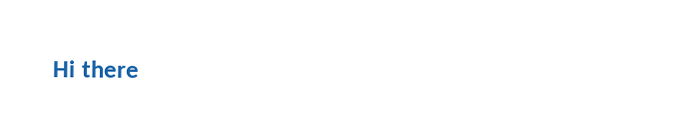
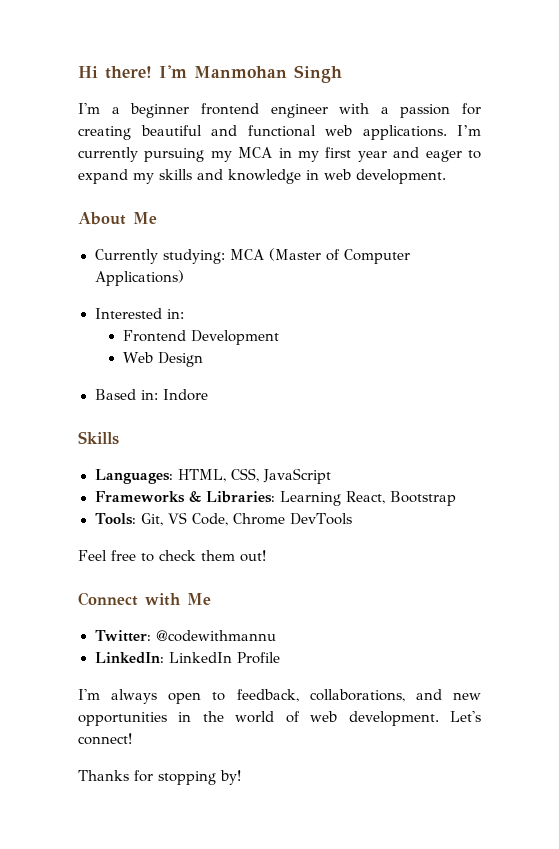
[80,60,139,78] there -> [105,65,342,83] [78,103,481,118] [78,125,481,140] [78,147,481,162] [78,169,446,184] [78,212,157,225] [94,248,410,264] [94,270,184,286] [94,308,184,319] [122,330,279,345] [122,352,203,367] [94,389,208,401] [78,431,119,445] [94,468,331,484] [94,491,456,506] [94,512,353,526] [78,550,266,562] [78,592,211,606] [94,630,277,642] [94,652,280,664] [78,689,481,704] [78,711,481,726] [78,733,132,745] [78,770,241,785] there! I'm Manmohan Singh // I'm a beginner frontend engineer with a passion for creating beautiful and functional web applications. I’m currently pursuing my MCA in my first year and eager to expand my skills and knowledge in web development. // About Me // Currently studying: MCA (Master of Computer Applications) // Interested in: // Frontend Development // Web Design // Based in: Indore // Skills // Languages: HTML, CSS, JavaScript // Frameworks & Libraries: Learning React, Bootstrap // Tools: Git, VS Code, Chrome DevTools // Feel free to check them out! // Connect with Me // Twitter: @codewithmannu // LinkedIn: LinkedIn Profile // I'm always open to feedback, collaborations, and new opportunities in the world of web development. Let's connect! // Thanks for stopping by!

